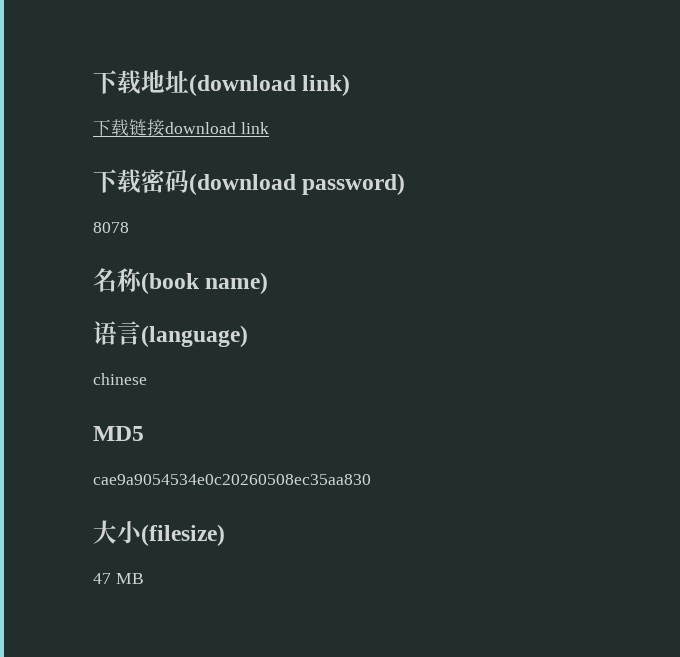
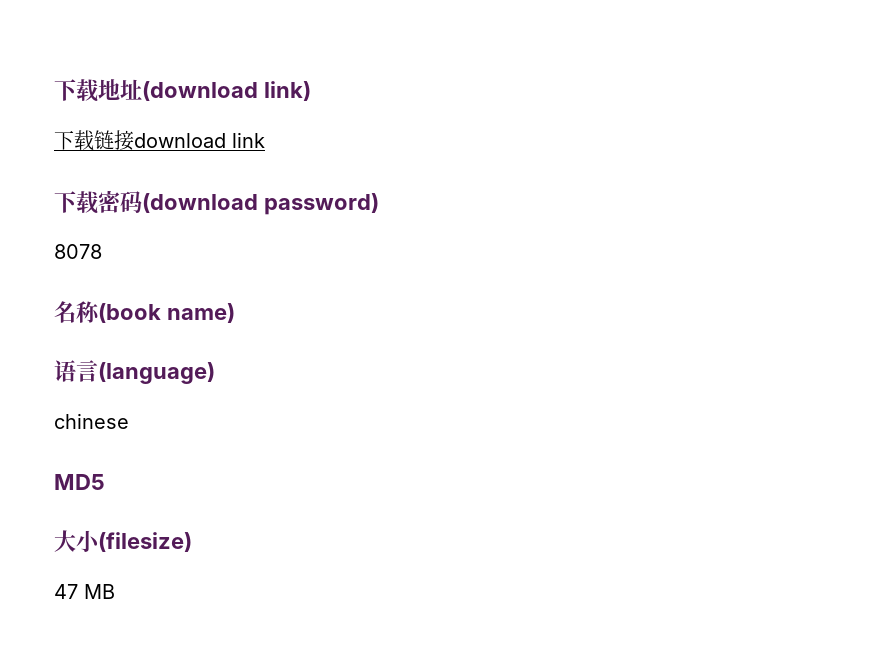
[93,474,371,485] // cae9a9054534e0c20260508ec35aa830 -> (105, 482) none

